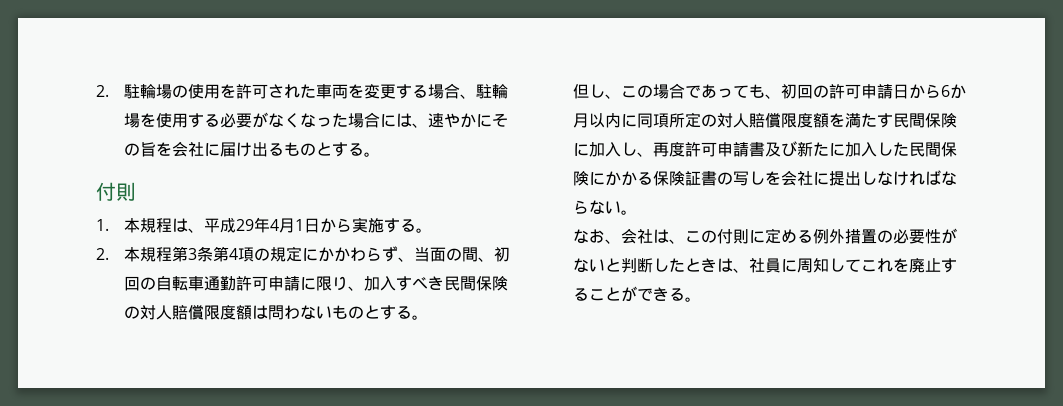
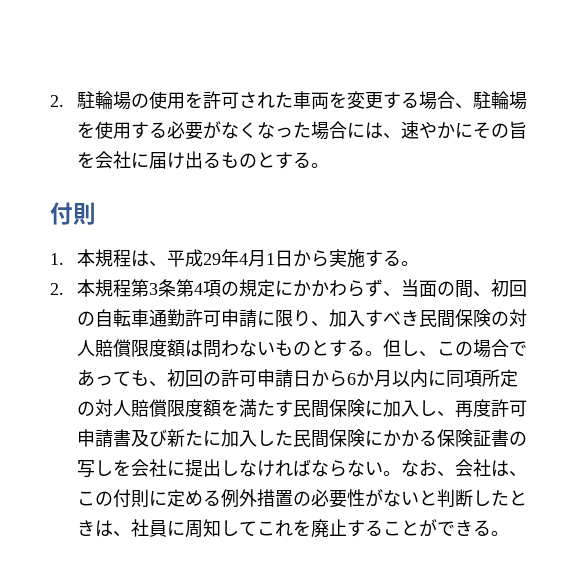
(429, 317) // -> (383, 353) none
(638, 212) // -> (401, 473) none

